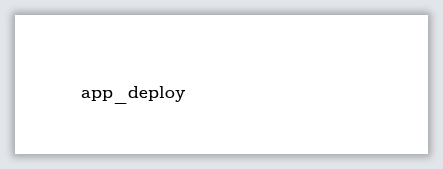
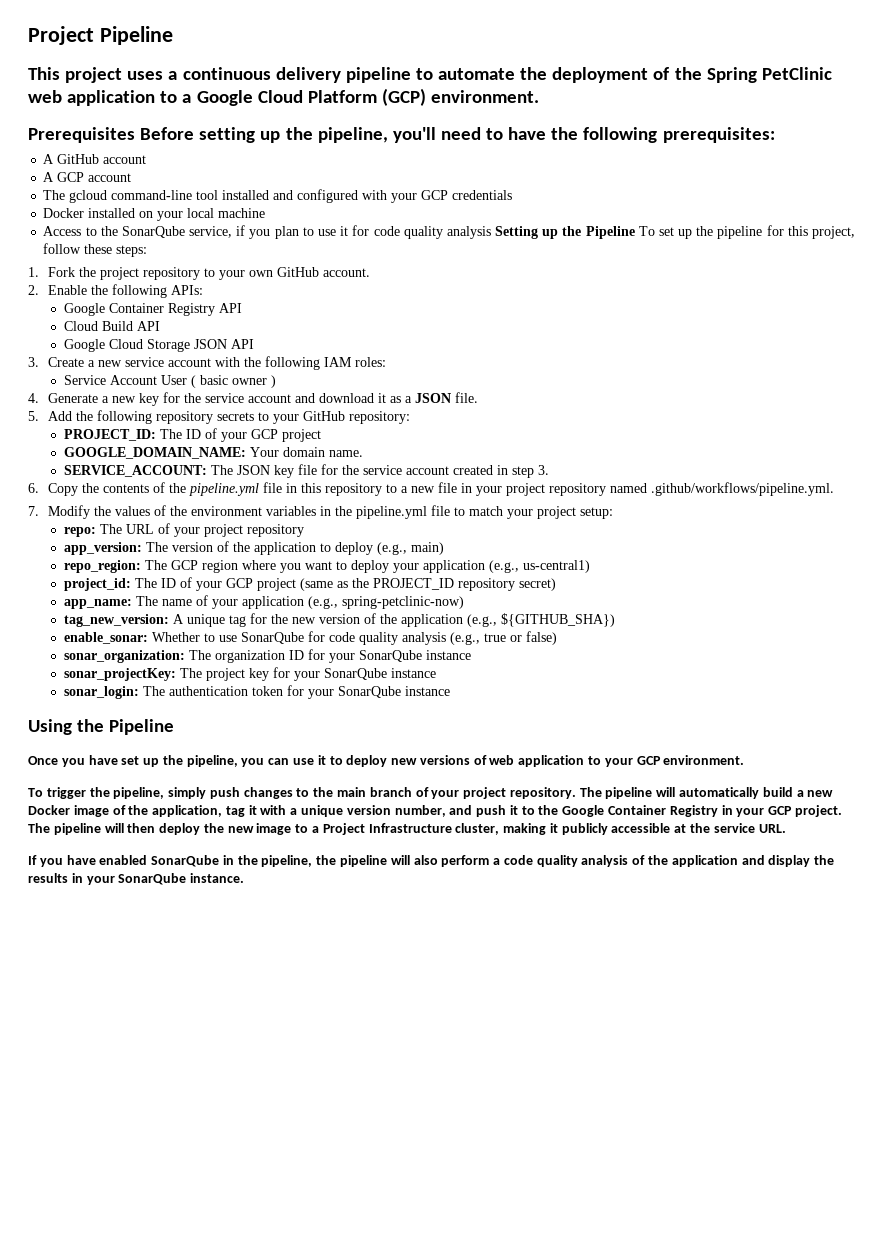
[81,86,185,104] app_deploy -> [28,26,173,45] [28,67,832,83] [28,88,540,106] [28,127,775,143] [43,154,147,164] [43,172,132,182] [43,189,513,203] [43,208,266,221] [43,225,856,239] [43,243,148,257] [28,267,371,280] [28,284,204,298] [63,303,242,316] [63,321,160,331] [63,339,254,352] [28,356,387,370] [63,375,276,388] [28,392,479,406] [28,410,411,424] [63,428,321,442] [63,447,363,459] [63,464,549,478] [28,482,835,496] [28,505,614,519] [63,523,304,537] [63,541,444,555] [63,560,590,573] [63,577,556,591] [63,595,464,609] [63,613,615,627] [63,631,557,645] [63,649,471,663] [63,667,436,681] [63,685,450,699] [28,719,175,735] [28,755,745,767] [28,787,834,799] [28,805,842,817] [28,823,786,835] [28,855,835,867] [28,873,245,885] Project Pipeline // This project uses a continuous delivery pipeline to automate the deployment of the Spring PetClinic web application to a Google Cloud Platform (GCP) environment. // Prerequisites Before setting up the pipeline, you'll need to have the following prerequisites: // A GitHub account // A GCP account // The gcloud command-line tool installed and configured with your GCP credentials // Docker installed on your local machine // Access to the SonarQube service, if you plan to use it for code quality analysis Setting up the Pipeline To set up the pipeline for this project, follow these steps: // 1. Fork the project repository to your own GitHub account. // 2. Enable the following APIs: // Google Container Registry API // Cloud Build API // Google Cloud Storage JSON API // 3. Create a new service account with the following IAM roles: // Service Account User ( basic owner ) // 4. Generate a new key for the service account and download it as a JSON file. // 5. Add the following repository secrets to your GitHub repository: // PROJECT_ID: The ID of your GCP project // GOOGLE_DOMAIN_NAME: Your domain name. // SERVICE_ACCOUNT: The JSON key file for the service account created in step 3. // 6. Copy the contents of the pipeline.yml file in this repository to a new file in your project repository named .github/workflows/pipeline.yml. // 7. Modify the values of the environment variables in the pipeline.yml file to match your project setup: // repo: The URL of your project repository // app_version: The version of the application to deploy (e.g., main) // repo_region: The GCP region where you want to deploy your application (e.g., us-central1) // project_id: The ID of your GCP project (same as the PROJECT_ID repository secret) // app_name: The name of your application (e.g., spring-petclinic-now) // tag_new_version: A unique tag for the new version of the application (e.g., ${GITHUB_SHA}) // enable_sonar: Whether to use SonarQube for code quality analysis (e.g., true or false) // sonar_organization: The organization ID for your SonarQube instance // sonar_projectKey: The project key for your SonarQube instance // sonar_login: The authentication token for your SonarQube instance // Using the Pipeline // Once you have set up the pipeline, you can use it to deploy new versions of web application to your GCP environment. // To trigger the pipeline, simply push changes to the main branch of your project repository. The pipeline will automatically build a new Docker image of the application, tag it with a unique version number, and push it to the Google Container Registry in your GCP project. The pipeline will then deploy the new image to a Project Infrastructure cluster, making it publicly accessible at the service URL. // If you have enabled SonarQube in the pipeline, the pipeline will also perform a code quality analysis of the application and display the results in your SonarQube instance.

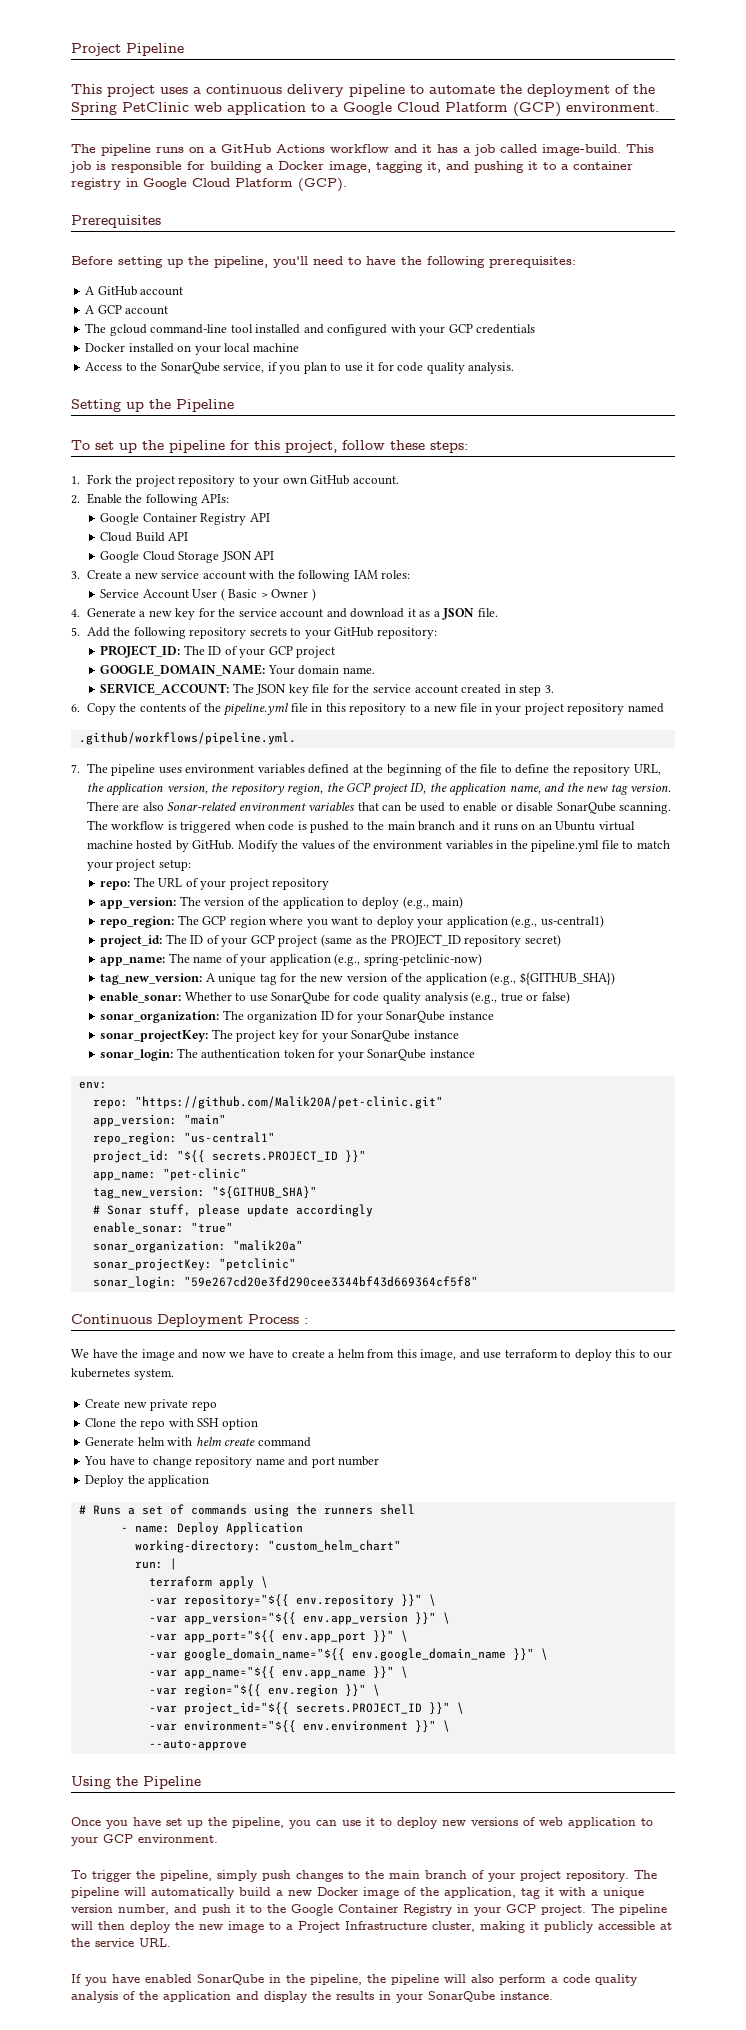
(540, 96) none -> [71,144,654,156] [70,161,633,173] [71,178,347,192] // The pipeline runs on a GitHub Actions workflow and it has a job called image-build. This job is responsible for building a Docker image, tagging it, and pushing it to a container registry in Google Cloud Platform (GCP).
(135, 135) none -> (161, 221) //
[446,226,491,239] analysis -> [468,362,515,374] analysis. //
(635, 232) none -> (234, 405) //
[199,375,267,385] basic owner -> [228,589,309,598] Basic > Owner
(648, 488) none -> (664, 708) //
(39, 511) none -> [86,763,661,776] [86,782,672,796] [86,801,672,814] [86,820,635,833] [86,840,235,852] The pipeline uses environment variables defined at the beginning of the file to define the repository URL, the application version, the repository region, the GCP project ID, the application name, and the new tag version. There are also Sonar-related environment variables that can be used to enable or disable SonarQube scanning. The workflow is triggered when code is pushed to the main branch and it runs on an Ubuntu virtual machine hosted by GitHub.
(450, 691) none -> [78,1081,107,1089] [92,1096,443,1109] [92,1114,226,1127] [92,1132,275,1145] [92,1150,366,1163] [92,1168,247,1181] [92,1186,317,1199] [92,1204,373,1217] [92,1222,233,1234] [92,1240,303,1253] [92,1258,296,1271] [92,1276,478,1289] [71,1314,308,1327] [71,1349,673,1361] [71,1368,174,1380] [85,1399,217,1411] [85,1418,258,1430] [85,1437,311,1447] [84,1456,380,1468] [85,1475,210,1487] [78,1504,415,1517] [120,1522,303,1535] [134,1540,401,1553] [134,1558,177,1570] [148,1576,268,1589] [148,1594,436,1607] [148,1612,450,1625] [148,1630,408,1643] [148,1648,548,1661] [148,1666,408,1679] [148,1684,380,1697] [148,1702,464,1715] [148,1720,450,1733] [148,1740,247,1751] // env: // repo: "https://github.com/Malik20A/pet-clinic.git" // app_version: "main" // repo_region: "us-central1" // project_id: "${{ secrets.PROJECT_ID }}" // app_name: "pet-clinic" // tag_new_version: "${GITHUB_SHA}" // # Sonar stuff, please update accordingly // enable_sonar: "true" // sonar_organization: "malik20a" // sonar_projectKey: "petclinic" // sonar_login: "59e267cd20e3fd290cee3344bf43d669364cf5f8" // Continuous Deployment Process : // We have the image and now we have to create a helm from this image, and use terraform to deploy this to our kubernetes system. // Create new private repo // Clone the repo with SSH option // Generate helm with helm create command // You have to change repository name and port number // Deploy the application // # Runs a set of commands using the runners shell // - name: Deploy Application // working-directory: "custom_helm_chart" // run: | // terraform apply \ // -var repository="${{ env.repository }}" \ // -var app_version="${{ env.app_version }}" \ // -var app_port="${{ env.app_port }}" \ // -var google_domain_name="${{ env.google_domain_name }}" \ // -var app_name="${{ env.app_name }}" \ // -var region="${{ env.region }}" \ // -var project_id="${{ secrets.PROJECT_ID }}" \ // -var environment="${{ env.environment }}" \ // --auto-approve

